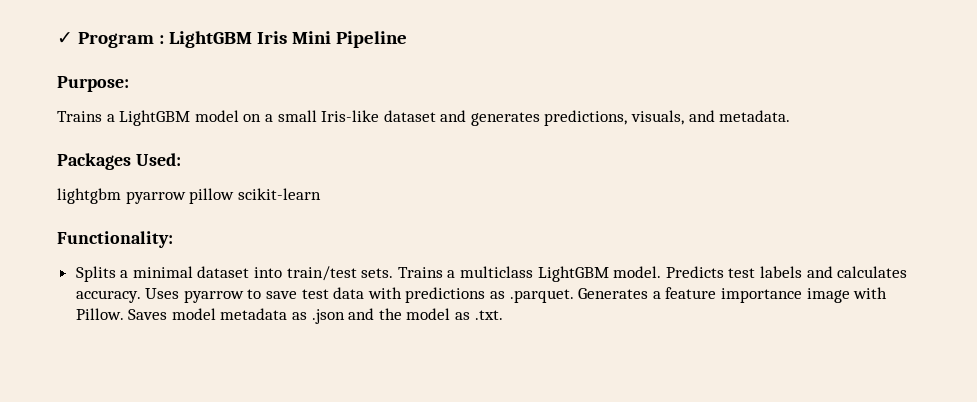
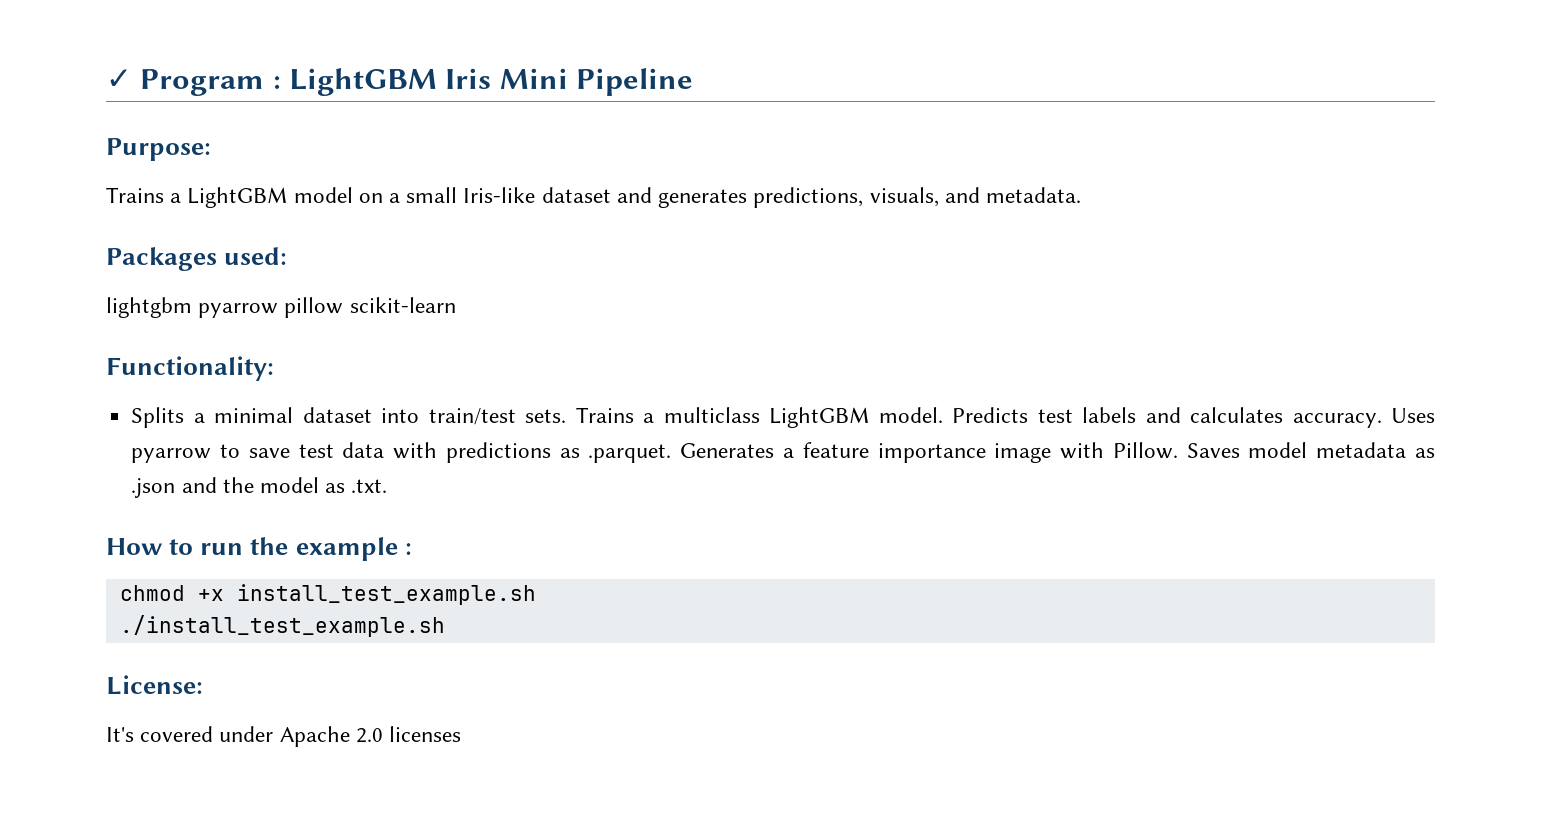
[135,153,181,166] Used: -> [224,247,288,265] used:
(503, 315) none -> [106,537,412,561] [119,584,536,605] [119,615,445,637] [106,675,203,695] [106,726,462,747] // How to run the example : // chmod +x install_test_example.sh // ./install_test_example.sh // License: // It's covered under Apache 2.0 licenses

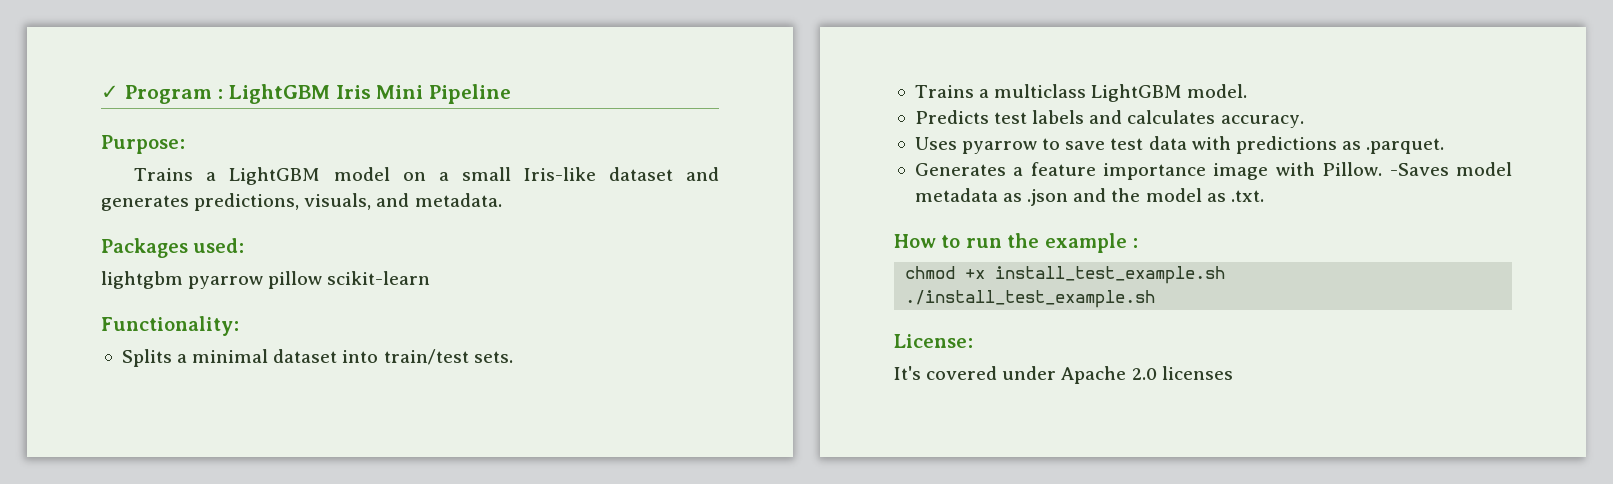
(567, 416) none -> (513, 357) //
(943, 415) none -> (1248, 91) //
(1382, 420) none -> (1304, 121) //
(672, 453) none -> (1445, 146) //
[1186,443,1240,458] Saves -> [1389,163,1449,176] -Saves

